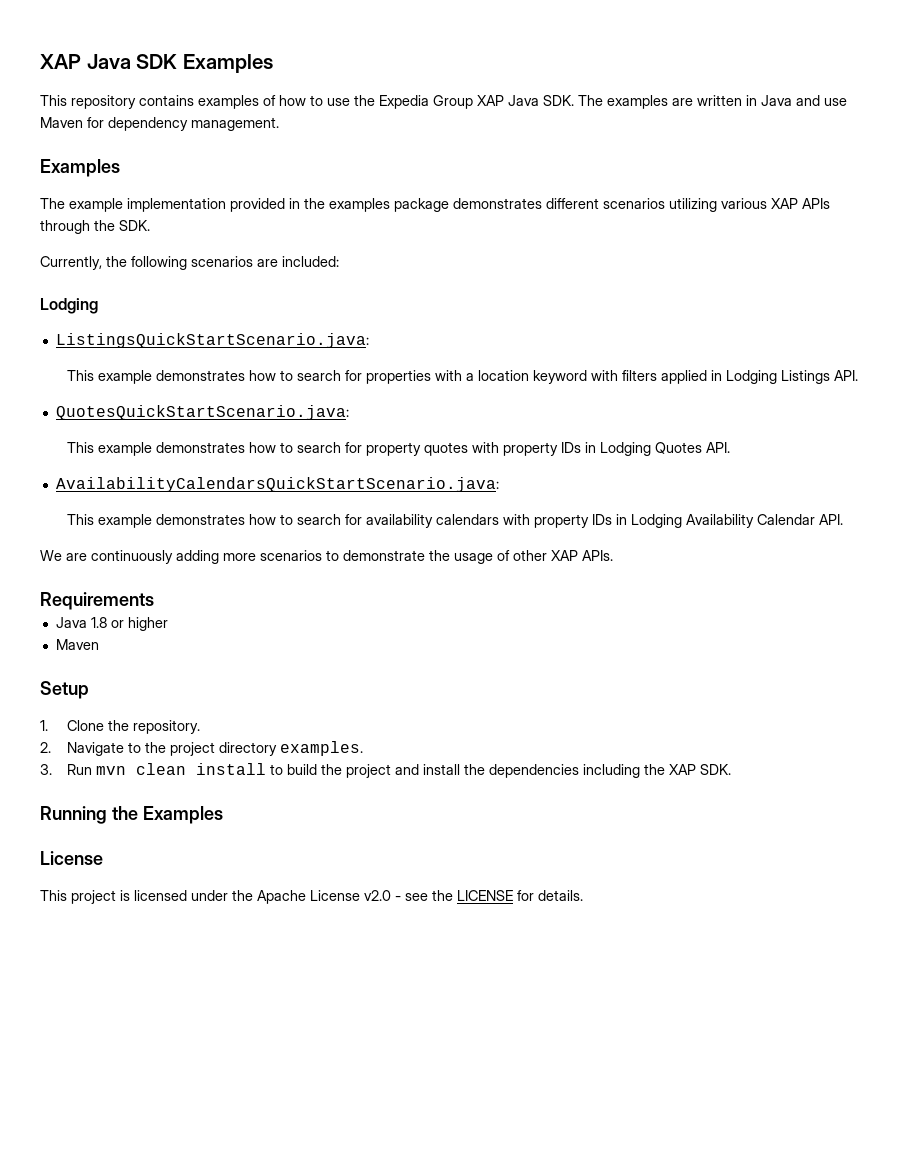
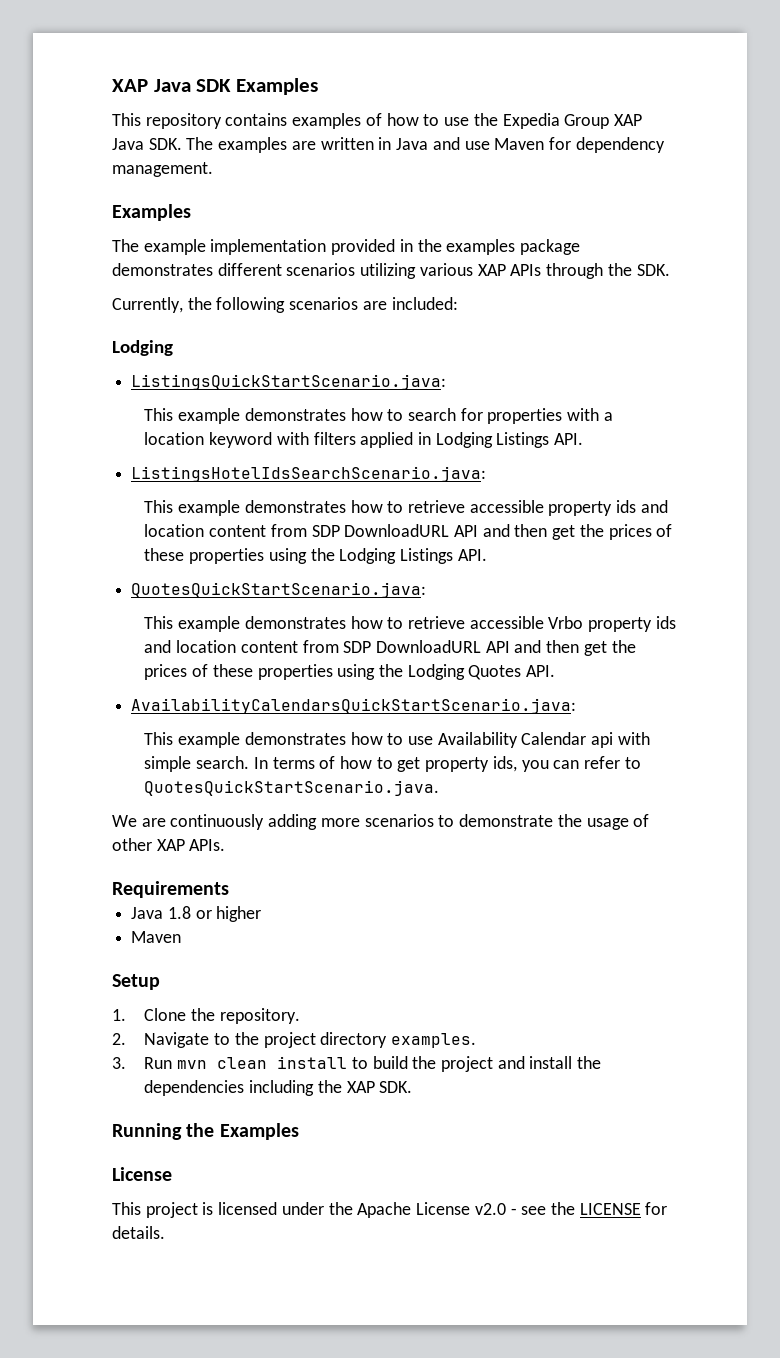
(858, 375) none -> [131,466,487,482] [144,500,668,516] [144,524,673,540] [144,548,487,564] // ListingsHotelIdsSearchScenario.java: // This example demonstrates how to retrieve accessible property ids and location content from SDP DownloadURL API and then get the prices of these properties using the Lodging Listings API.
[296,442,596,456] search for property quotes with property IDs in -> [407,616,676,632] [144,640,636,656] [144,664,403,680] retrieve accessible Vrbo property ids and location content from SDP DownloadURL API and then get the prices of these properties using the
[296,514,843,528] search for availability calendars with property IDs in Lodging Availability Calendar API. -> [407,732,650,748] [144,756,641,772] [144,780,440,796] use Availability Calendar api with simple search. In terms of how to get property ids, you can refer to QuotesQuickStartScenario.java.

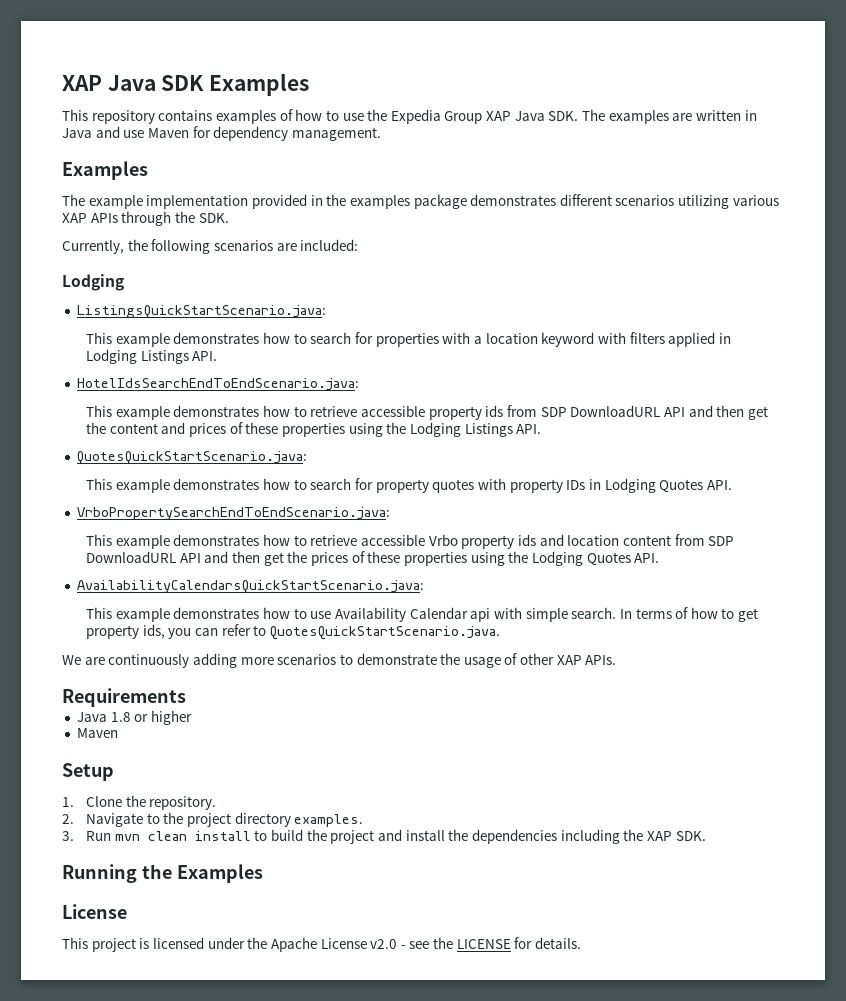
[131,466,487,482] ListingsHotelIdsSearchScenario.java: -> [76,378,359,391] HotelIdsSearchEndToEndScenario.java:
[640,500,668,513] [144,524,604,540] and location content from SDP DownloadURL API and then get the -> [506,405,768,420] [86,422,186,434] from SDP DownloadURL API and then get the content and
(427, 590) none -> [86,478,732,493] [76,507,390,520] // This example demonstrates how to search for property quotes with property IDs in Lodging Quotes API. // VrboPropertySearchEndToEndScenario.java:

